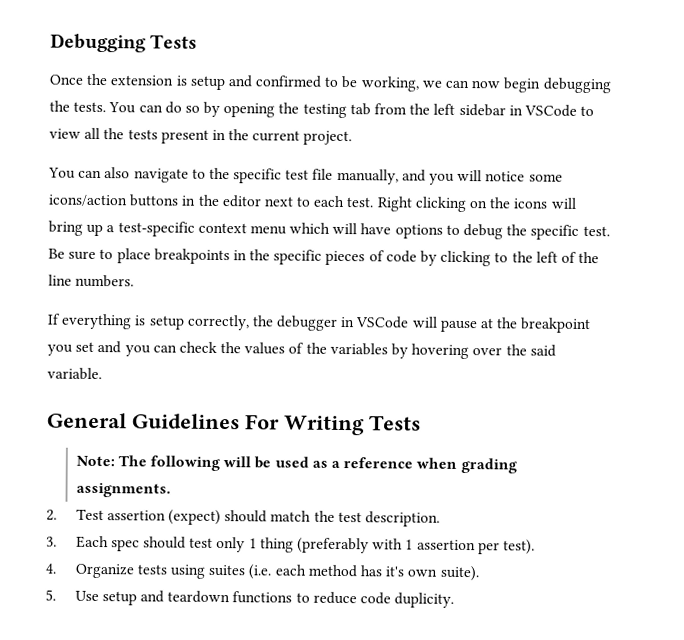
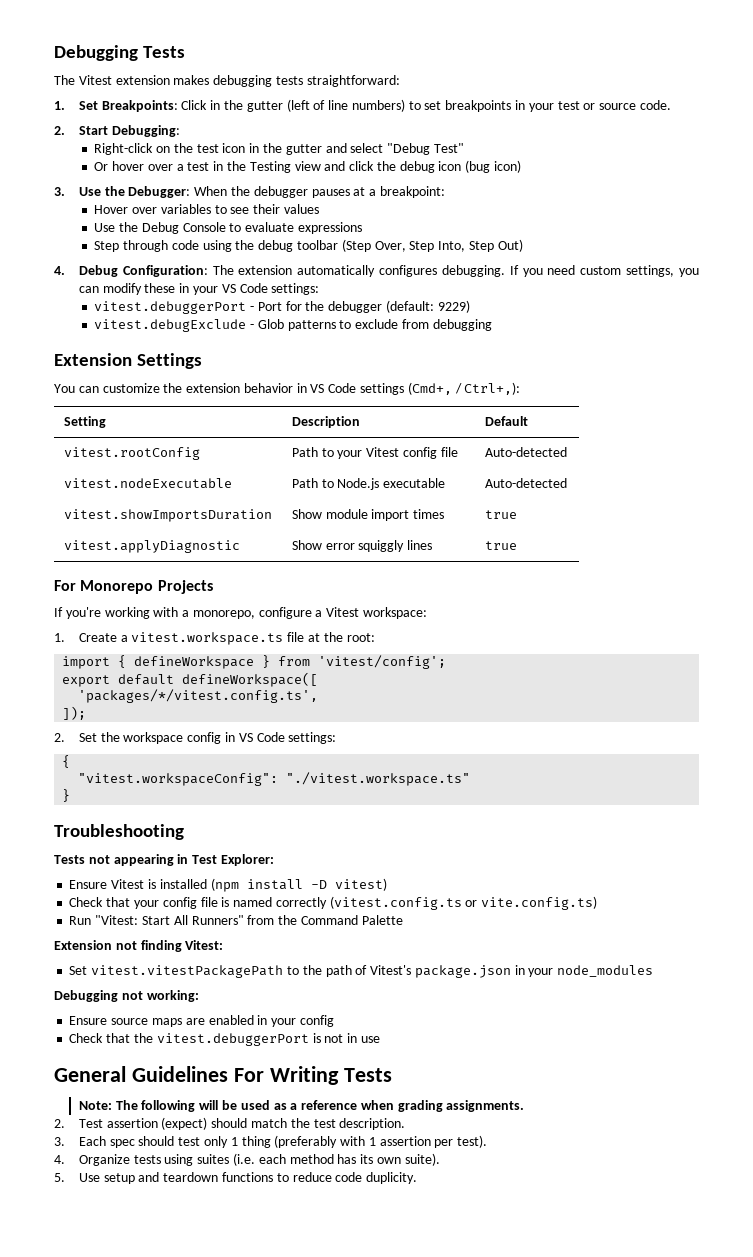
[49,73,611,94] [49,100,595,119] [49,127,353,146] [48,167,563,185] [48,194,577,213] [48,220,610,240] [48,248,600,267] [48,274,135,288] [47,313,592,334] [47,340,556,360] [47,367,102,381] Once the extension is setup and confirmed to be working, we can now begin debugging the tests. You can do so by opening the testing tab from the left sidebar in VSCode to view all the tests present in the current project. // You can also navigate to the specific test file manually, and you will notice some icons/action buttons in the editor next to each test. Right clicking on the icons will bring up a test-specific context menu which will have options to debug the specific test. Be sure to place breakpoints in the specific pieces of code by clicking to the left of the line numbers. // If everything is setup correctly, the debugger in VSCode will pause at the breakpoint you set and you can check the values of the variables by hovering over the said variable. -> [54,75,400,87] [54,99,671,112] [54,125,180,137] [94,143,464,155] [94,160,521,173] [54,186,445,198] [94,204,319,214] [94,222,362,234] [94,239,523,252] [54,265,699,277] [78,283,320,295] [94,300,470,314] [94,319,492,332] [54,353,203,369] [54,382,521,395] [63,416,106,428] [291,416,360,428] [484,416,528,426] [63,447,200,460] [291,447,458,459] [484,447,567,457] [63,478,232,489] [291,478,446,490] [484,478,567,488] [63,509,272,522] [291,509,445,521] [484,510,517,519] [63,540,240,553] [291,540,433,552] [484,541,517,550] [54,580,213,594] [54,607,428,619] [54,632,375,645] [62,655,447,669] [62,672,319,687] [78,689,319,703] [62,706,87,720] [54,732,337,744] [62,755,71,768] [78,772,471,786] [62,789,71,802] [54,824,184,840] [54,854,274,866] [69,878,387,892] [69,896,598,910] [69,915,403,925] [54,940,224,952] [69,965,654,978] [54,990,199,1002] [69,1015,334,1027] [69,1033,380,1046] The Vitest extension makes debugging tests straightforward: // 1. Set Breakpoints: Click in the gutter (left of line numbers) to set breakpoints in your test or source code. // 2. Start Debugging: // Right-click on the test icon in the gutter and select "Debug Test" // Or hover over a test in the Testing view and click the debug icon (bug icon) // 3. Use the Debugger: When the debugger pauses at a breakpoint: // Hover over variables to see their values // Use the Debug Console to evaluate expressions // Step through code using the debug toolbar (Step Over, Step Into, Step Out) // 4. Debug Configuration: The extension automatically configures debugging. If you need custom settings, you can modify these in your VS Code settings: // vitest.debuggerPort - Port for the debugger (default: 9229) // vitest.debugExclude - Glob patterns to exclude from debugging // Extension Settings // You can customize the extension behavior in VS Code settings (Cmd+, / Ctrl+,): // Setting | Description | Default // vitest.rootConfig | Path to your Vitest config file | Auto-detected // vitest.nodeExecutable | Path to Node.js executable | Auto-detected // vitest.showImportsDuration | Show module import times | true // vitest.applyDiagnostic | Show error squiggly lines | true // For Monorepo Projects // If you're working with a monorepo, configure a Vitest workspace: // 1. Create a vitest.workspace.ts file at the root: // import { defineWorkspace } from 'vitest/config'; // export default defineWorkspace([ // 'packages/*/vitest.config.ts', // ]); // 2. Set the workspace config in VS Code settings: // { // "vitest.workspaceConfig": "./vitest.workspace.ts" // } // Troubleshooting // Tests not appearing in Test Explorer: // Ensure Vitest is installed (npm install -D vitest) // Check that your config file is named correctly (vitest.config.ts or vite.config.ts) // Run "Vitest: Start All Runners" from the Command Palette // Extension not finding Vitest: // Set vitest.vitestPackagePath to the path of Vitest's package.json in your node_modules // Debugging not working: // Ensure source maps are enabled in your config // Check that the vitest.debuggerPort is not in use
[385,566,405,577] it's -> [360,1154,374,1164] its

